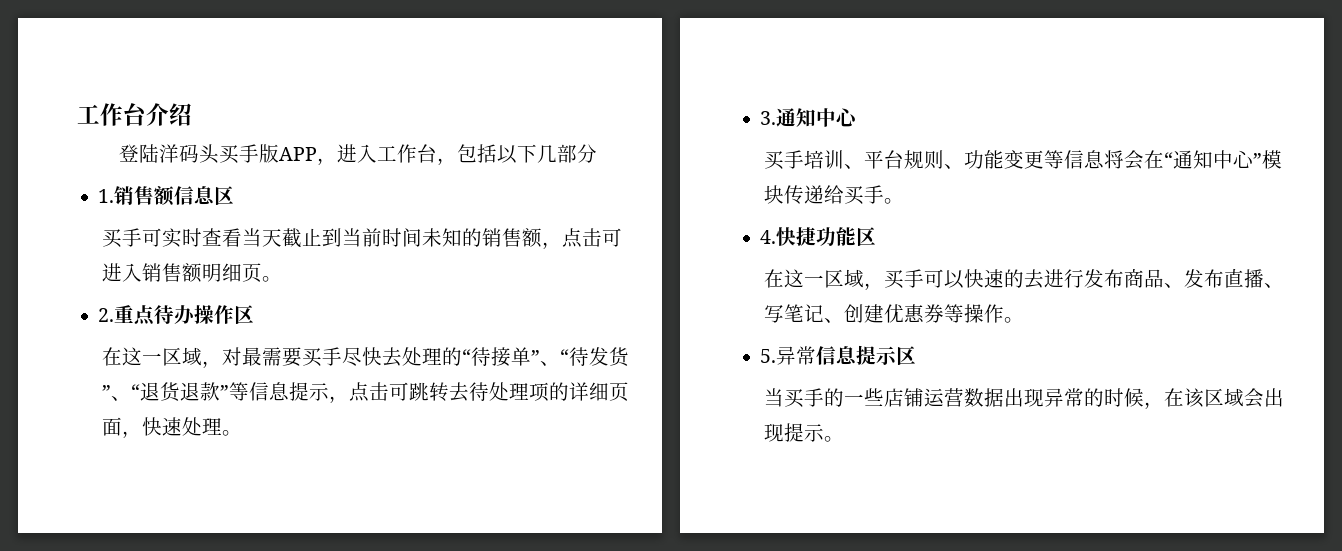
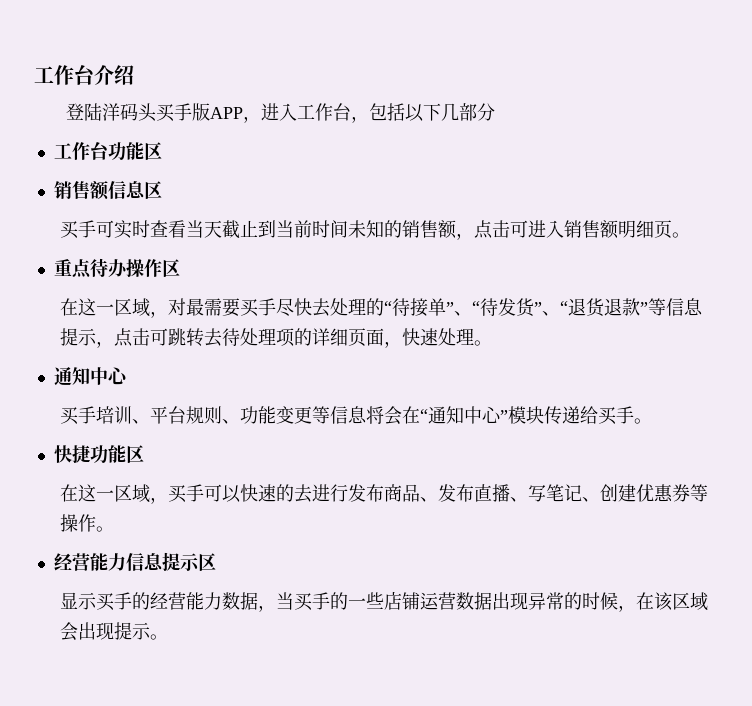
[98,189,115,203] 1. -> [53,141,162,160] 工作台功能区 //
[98,308,115,322] 2. -> (691, 235) none
[760,111,777,125] 3. -> (493, 343) none
[760,230,777,244] 4. -> (653, 421) none
[760,346,817,365] 5.异常 -> [53,553,126,571] 经营能力
(917, 355) none -> [60,592,277,612] 显示买手的经营能力数据，

